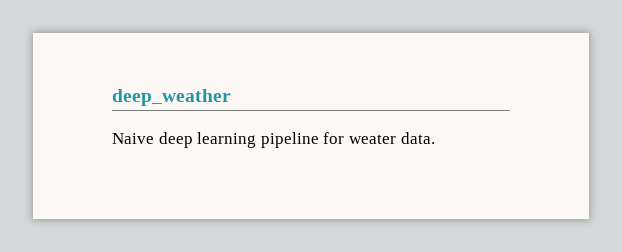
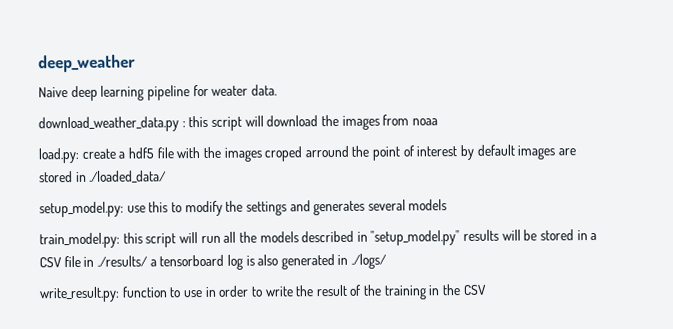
(435, 138) none -> [38,114,438,133] [38,144,576,164] [39,170,168,183] [39,199,448,218] [39,229,598,249] [39,253,388,270] [39,284,487,303] // download_weather_data.py : this script will download the images from noaa // load.py: create a hdf5 file with the images croped arround the point of interest by default images are stored in ./loaded_data/ // setup_model.py: use this to modify the settings and generates several models // train_model.py: this script will run all the models described in "setup_model.py" results will be stored in a CSV file in ./results/ a tensorboard log is also generated in ./logs/ // write_result.py: function to use in order to write the result of the training in the CSV

